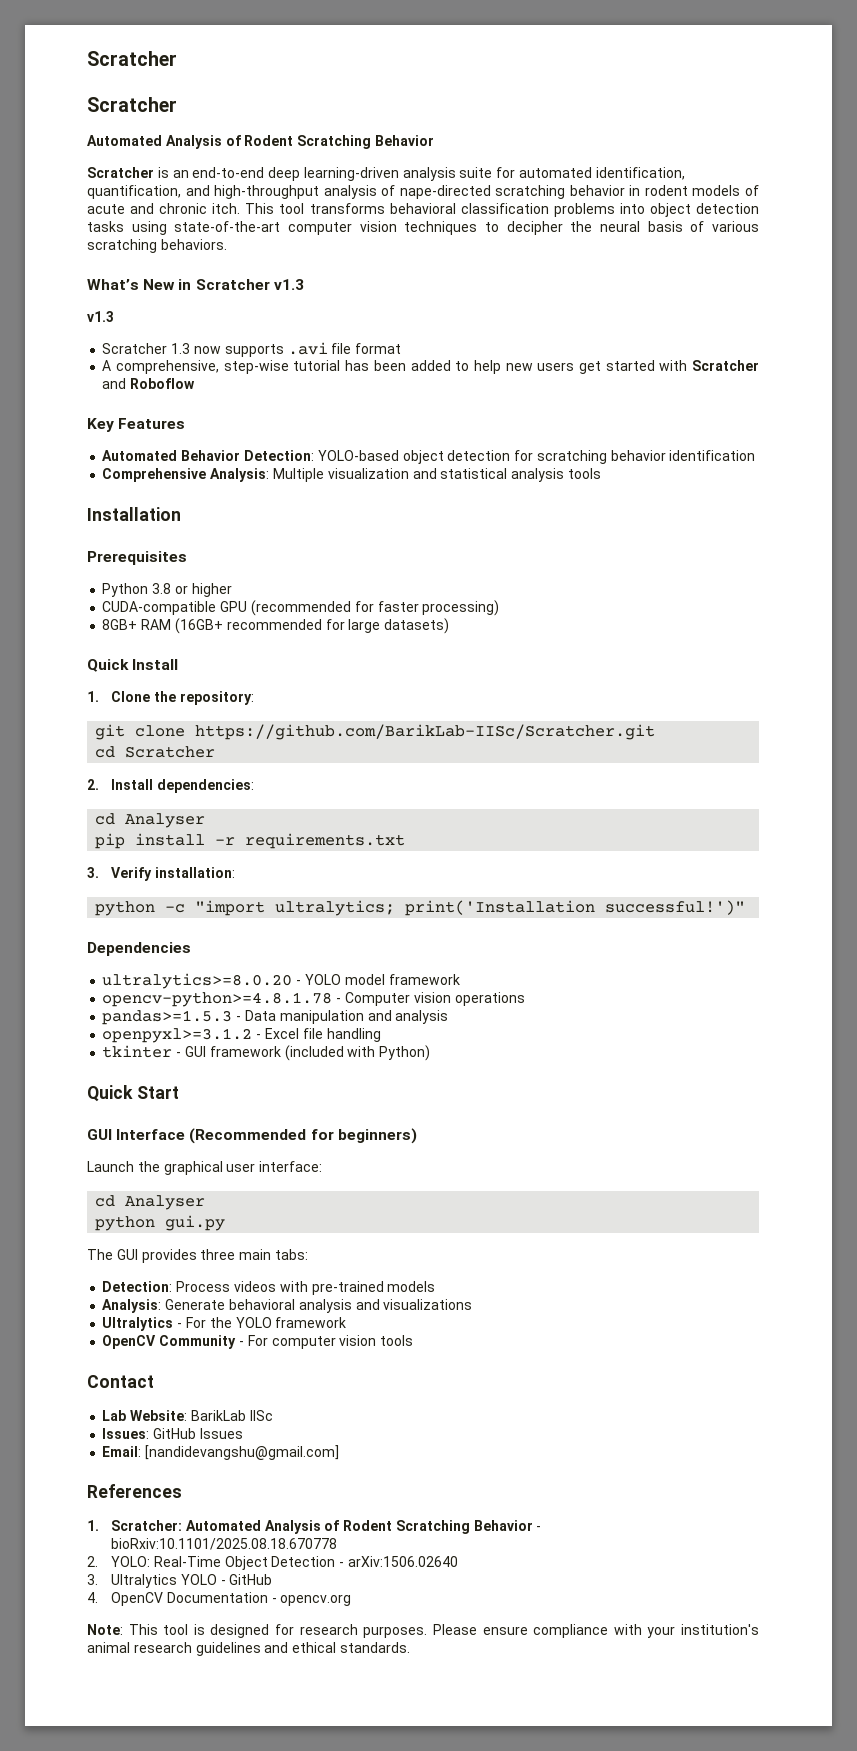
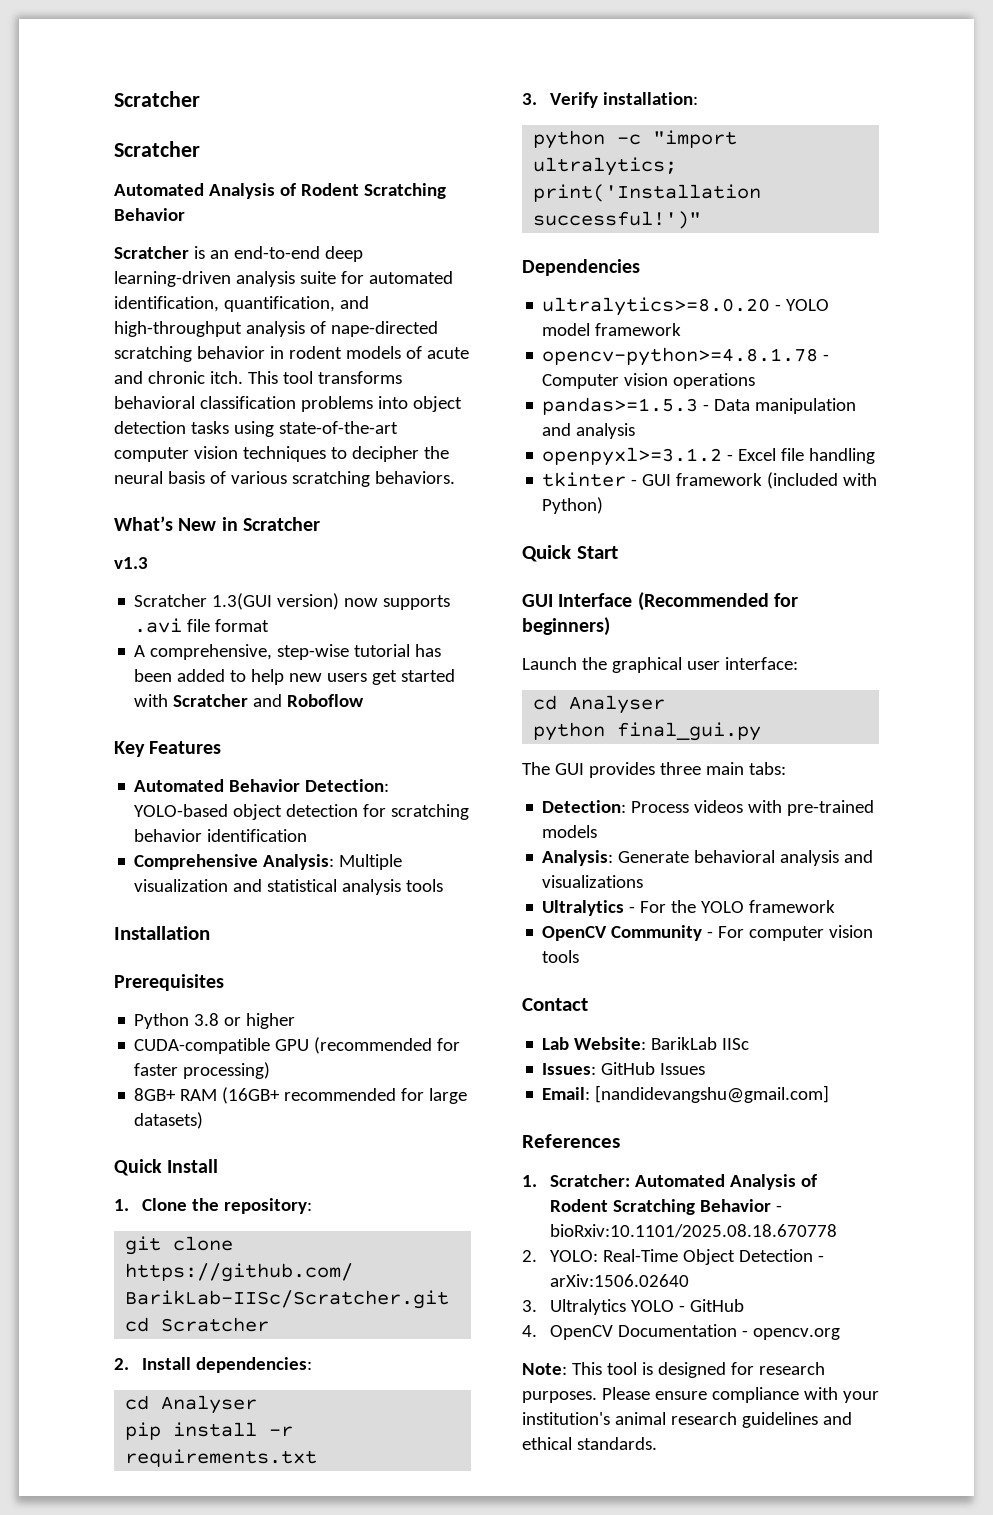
[273,279,304,290] v1.3 -> (320, 524) none
[171,343,191,354] 1.3 -> [212,593,340,610] 1.3(GUI version)
[165,1215,226,1231] gui.py -> [617,722,762,741] final_gui.py

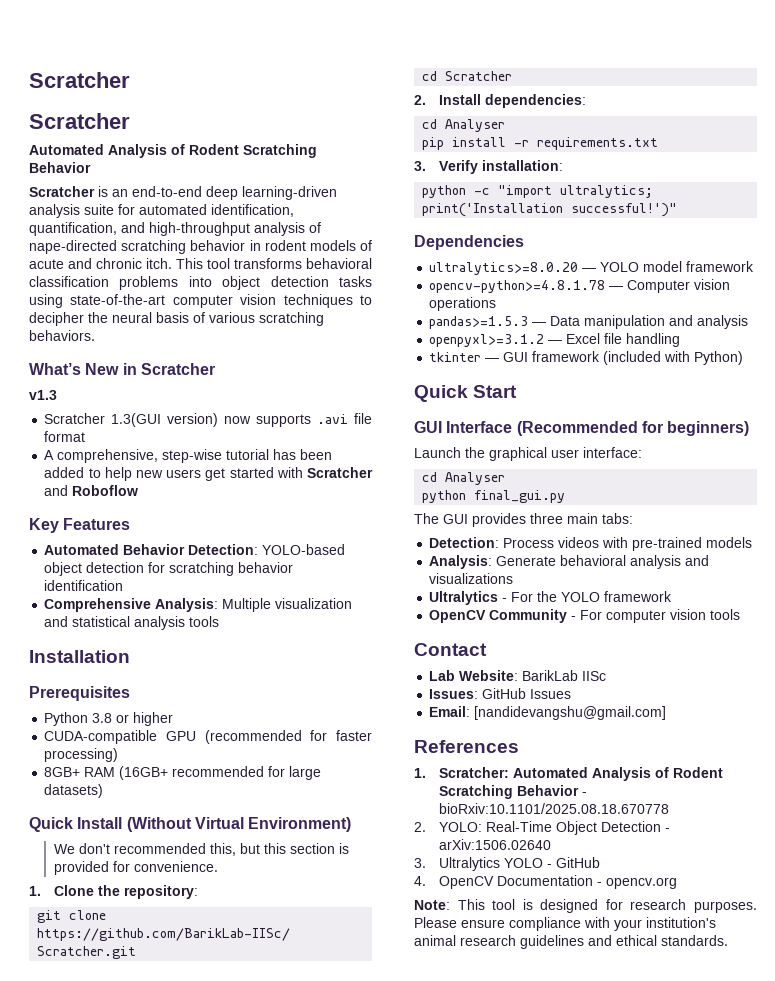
(219, 1166) none -> [126,817,352,832] [53,843,349,856] [53,861,218,875] (Without Virtual Environment) // We don't recommended this, but this section is provided for convenience.
[775,304,782,311] - -> [582,268,597,272] —
[823,354,830,361] - -> [609,286,624,290] —
[703,404,710,411] - -> [532,322,547,326] —
[727,454,734,461] - -> [548,340,563,344] —
[631,479,638,486] - -> [485,358,500,362] —

